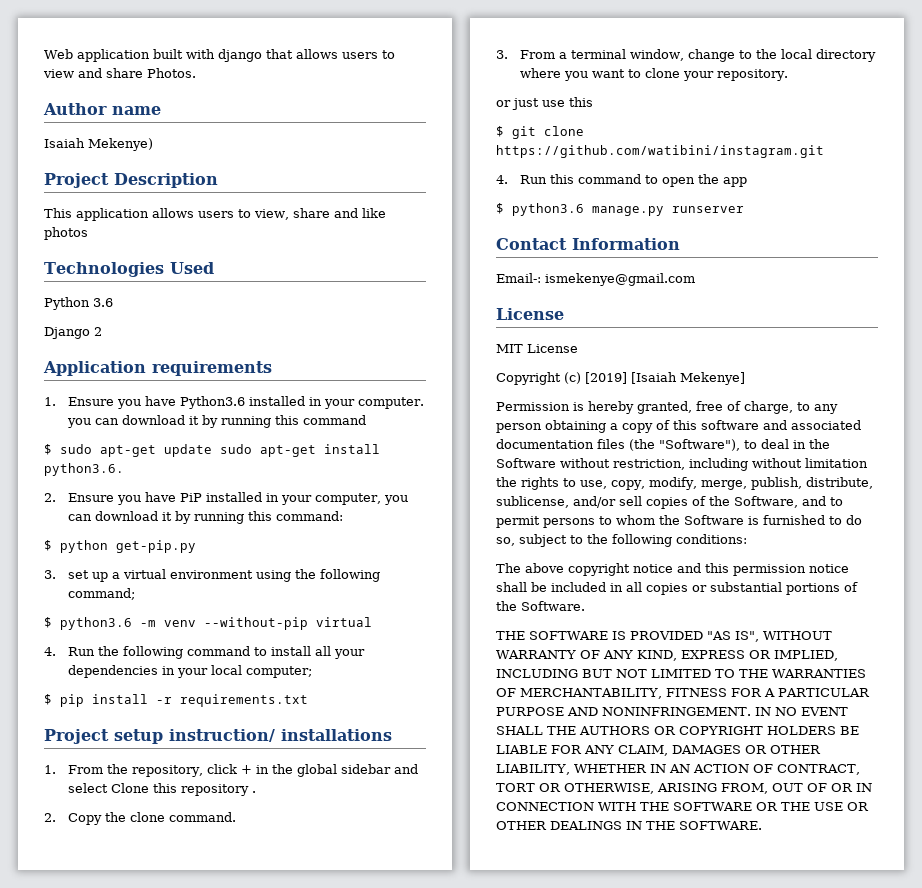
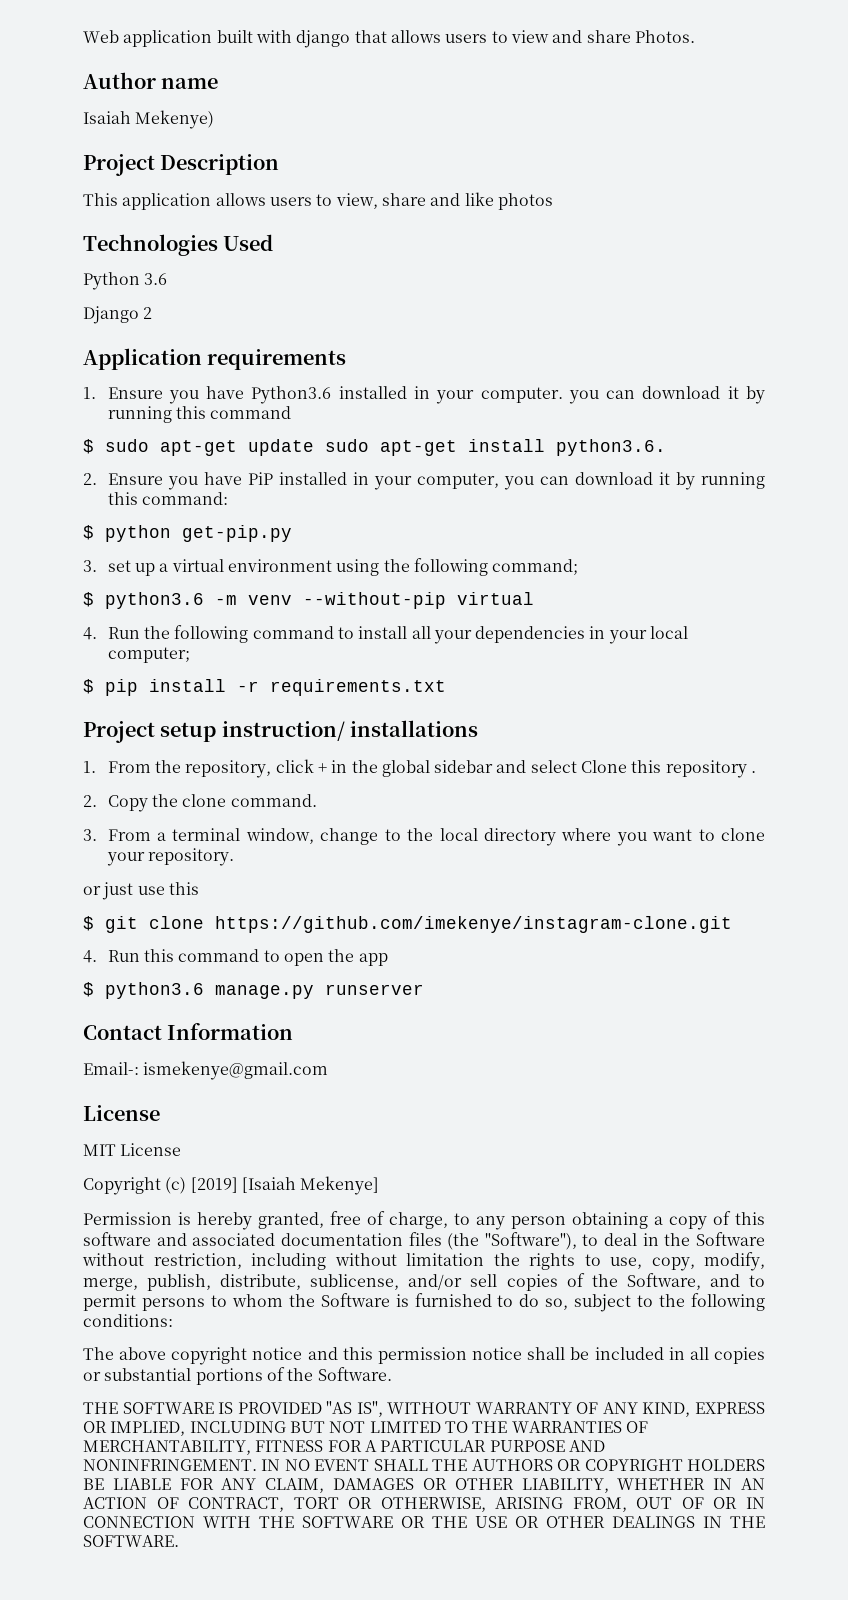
[496,145,824,158] https://github.com/watibini/instagram.git -> [215,916,732,933] https://github.com/imekenye/instagram-clone.git

